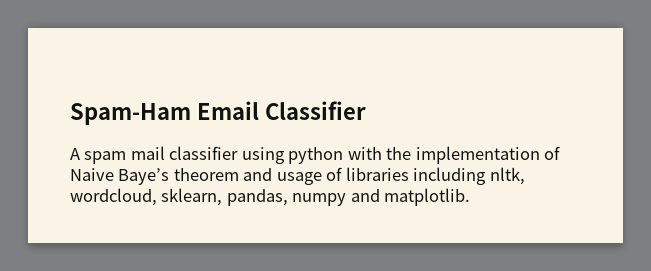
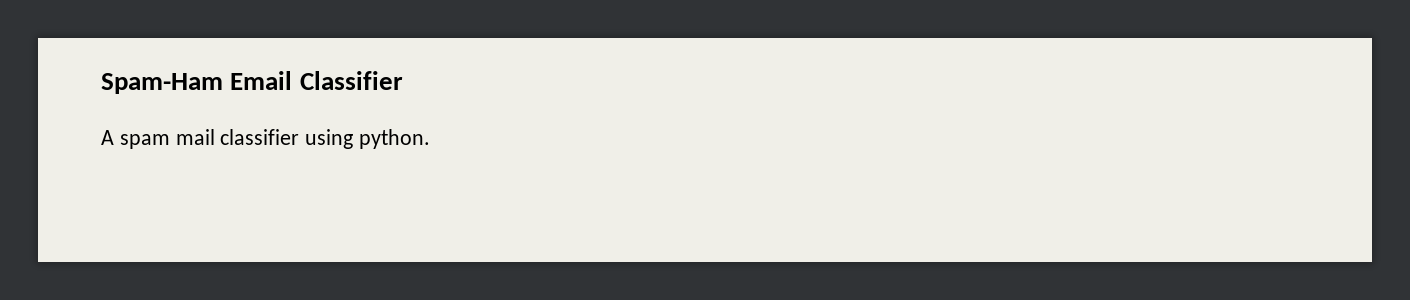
[288,146,561,164] [70,167,525,185] [70,188,471,206] python with the implementation of Naive Baye’s theorem and usage of libraries including nltk, wordcloud, sklearn, pandas, numpy and matplotlib. -> [359,129,431,149] python.

